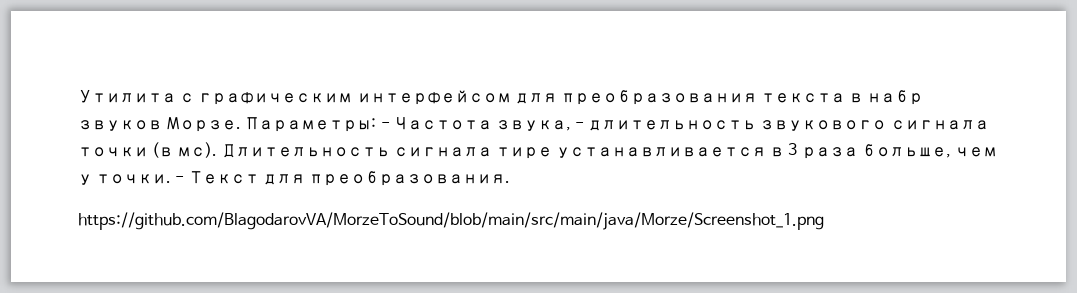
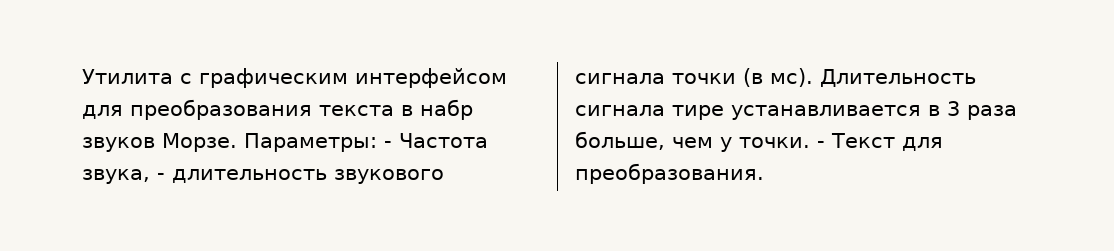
[78,212,824,230] // https://github.com/BlagodarovVA/MorzeToSound/blob/main/src/main/java/Morze/Screenshot_1.png -> (764, 173) none

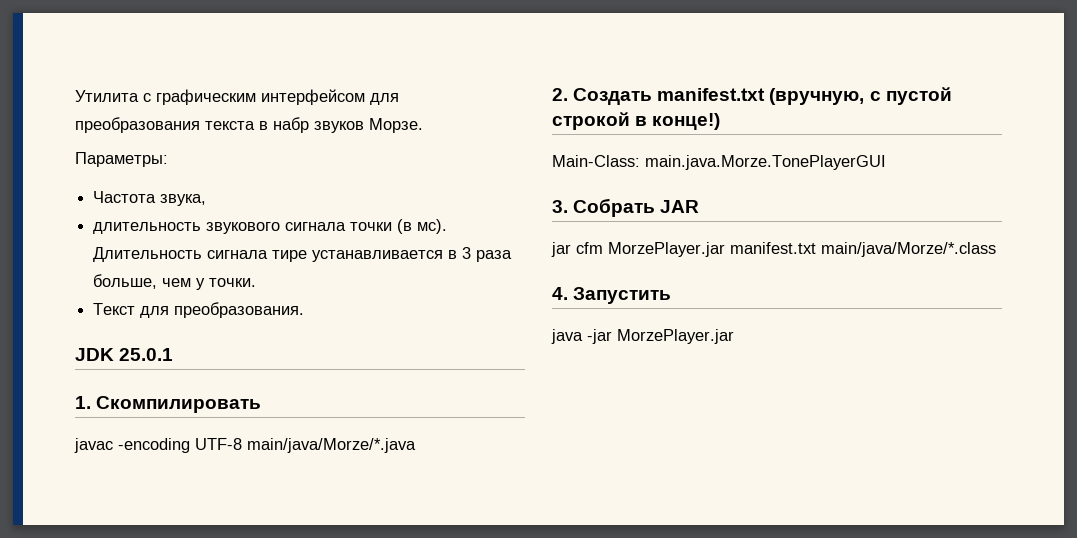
(237, 142) none -> (423, 125) //
[384,141,392,148] - -> (168, 159) //
[157,173,165,180] - -> (207, 200) //
[817,141,825,148] - -> (257, 282) //
(764, 173) none -> [75,348,174,361] [75,396,262,413] [74,438,416,453] [552,87,952,105] [552,112,721,130] [552,155,886,170] [552,198,700,217] [551,242,996,257] [552,287,672,304] [551,329,734,344] // JDK 25.0.1 // 1. Скомпилировать // javac -encoding UTF-8 main/java/Morze/*.java // 2. Создать manifest.txt (вручную, с пустой строкой в конце!) // Main-Class: main.java.Morze.TonePlayerGUI // 3. Собрать JAR // jar cfm MorzePlayer.jar manifest.txt main/java/Morze/*.class // 4. Запустить // java -jar MorzePlayer.jar

